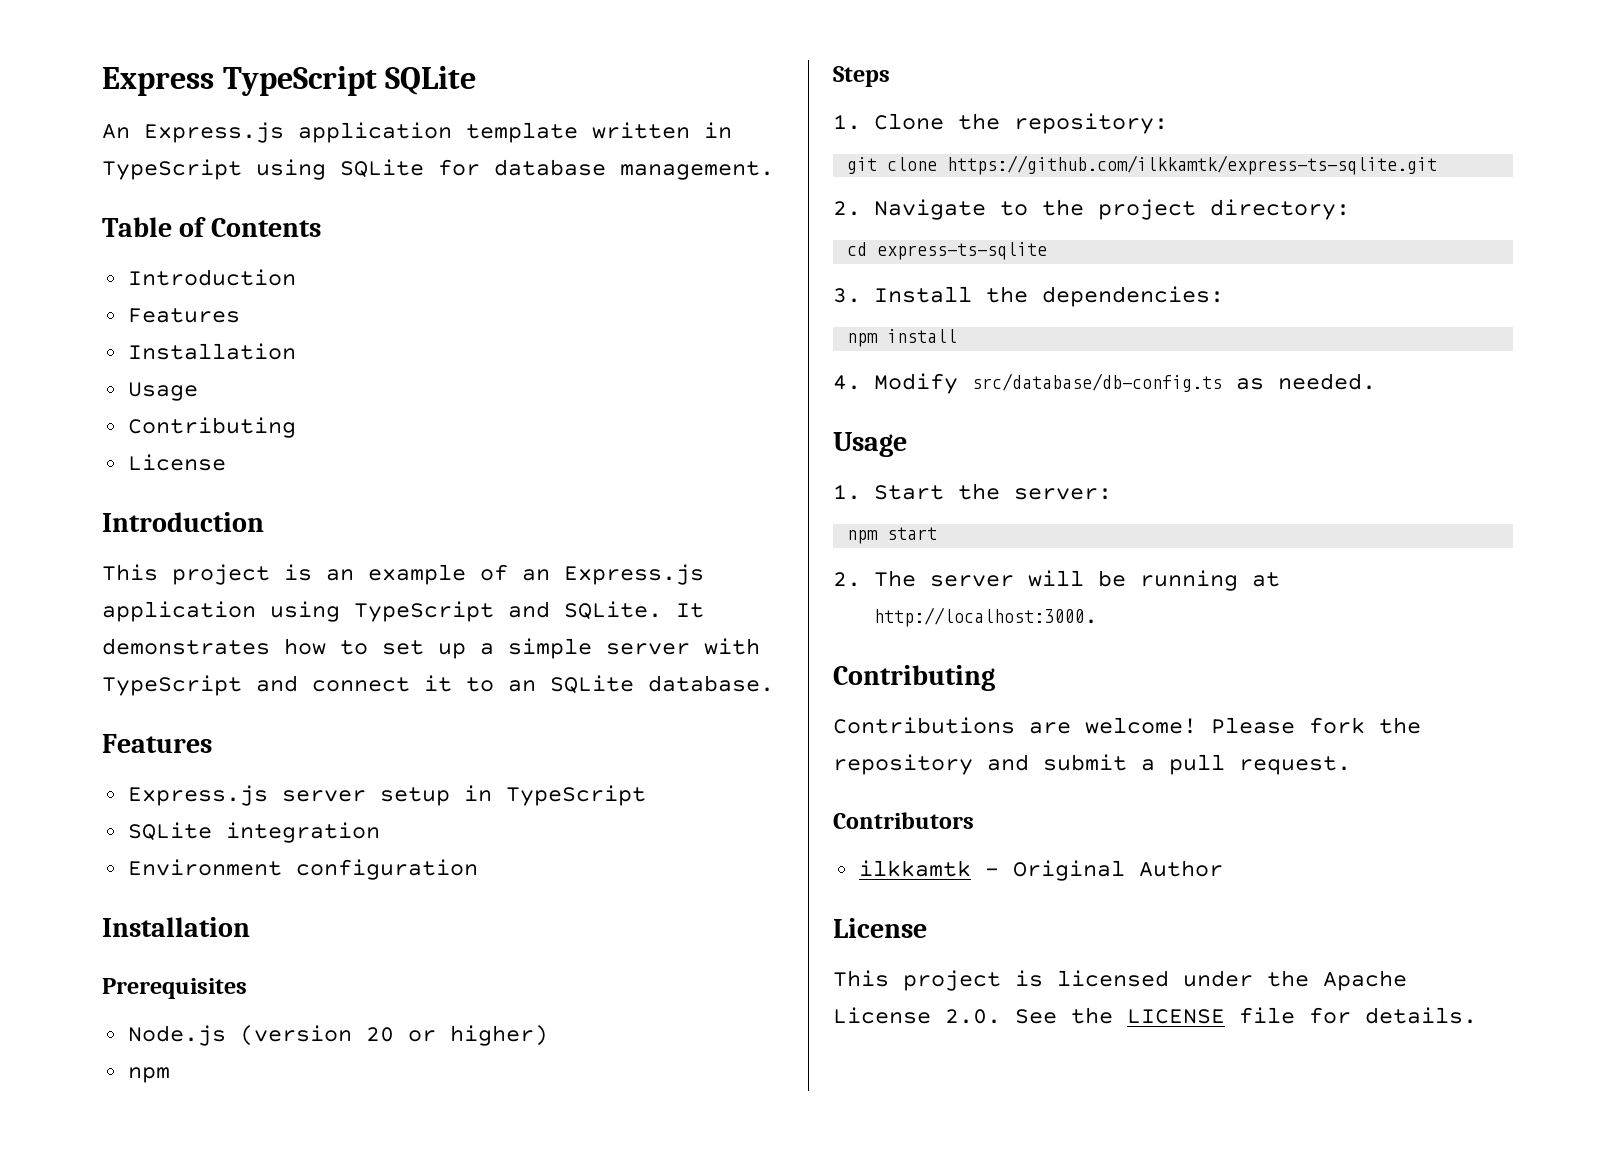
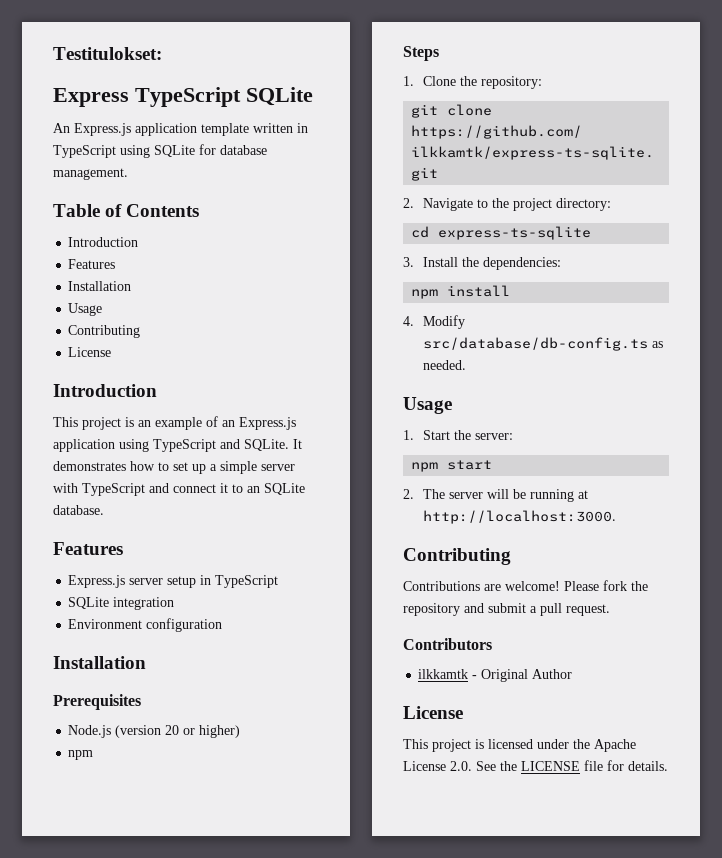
(102, 81) none -> [53,47,162,60] Testitulokset: //

